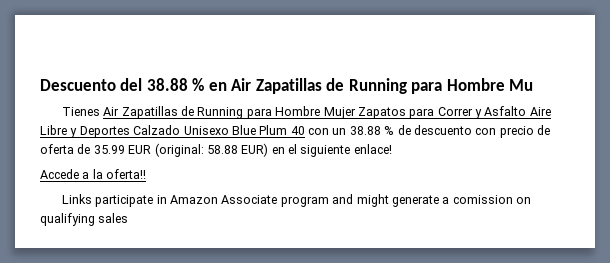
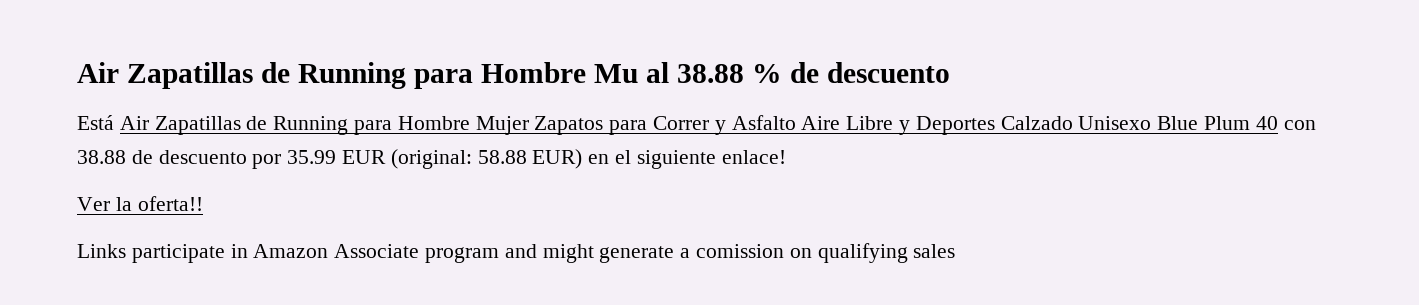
[40,78,227,91] Descuento del 38.88 % en -> (77, 72) none
[61,107,100,116] // Tienes -> [645,62,950,83] [77,115,114,130] al 38.88 % de descuento // Está
[332,125,550,138] [40,144,91,154] un 38.88 % de descuento con precio de oferta de -> [77,150,282,169] 38.88 de descuento por
[40,169,90,179] Accede a -> [77,197,110,211] Ver

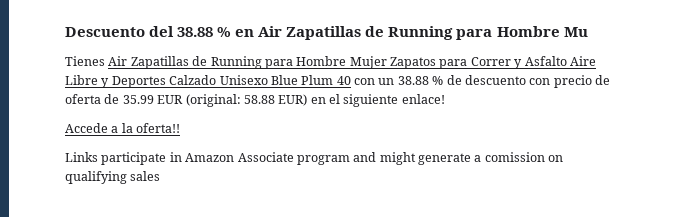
(77, 72) none -> [65,26,255,37] Descuento del 38.88 % en
[645,62,950,83] [77,115,114,130] al 38.88 % de descuento // Está -> [65,56,105,66] // Tienes
[77,150,282,169] 38.88 de descuento por -> [378,75,610,88] [65,94,120,104] un 38.88 % de descuento con precio de oferta de
[77,197,110,211] Ver -> [65,123,119,133] Accede a

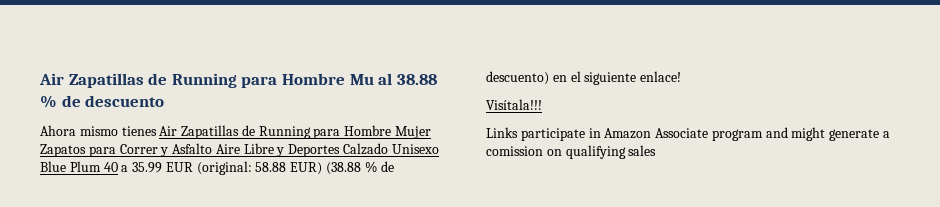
[65,26,255,37] Descuento del 38.88 % en -> (39, 79) none
[65,56,105,66] // Tienes -> [378,73,437,85] [40,95,165,108] [40,125,157,136] al 38.88 % de descuento // Ahora mismo tienes
[354,75,610,88] [65,94,120,104] con un 38.88 % de descuento con precio de oferta de -> [121,165,129,172] a
(308, 100) none -> [326,161,394,175] [486,71,549,85] (38.88 % de descuento)
[65,123,181,133] Accede a la oferta!! -> [486,99,542,110] Visítala!!!

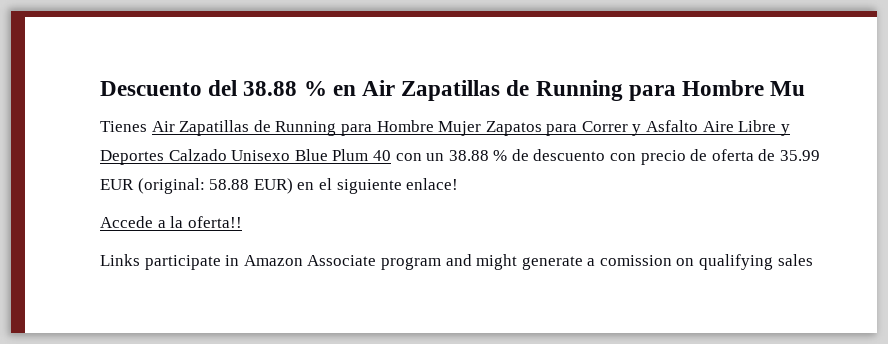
(39, 79) none -> [100,80,356,96] Descuento del 38.88 % en
[378,73,437,85] [40,95,165,108] [40,125,157,136] al 38.88 % de descuento // Ahora mismo tienes -> [100,121,147,132] // Tienes
[121,165,129,172] a -> [395,149,776,165] con un 38.88 % de descuento con precio de oferta de
[326,161,394,175] [486,71,549,85] (38.88 % de descuento) -> (293, 186) none
[486,99,542,110] Visítala!!! -> [100,216,242,228] Accede a la oferta!!

